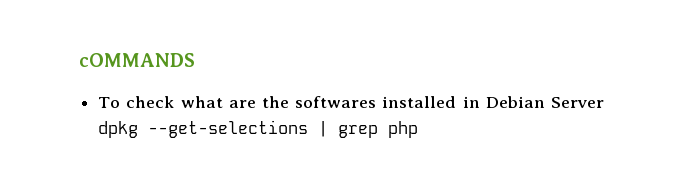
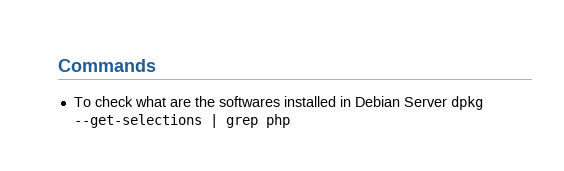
[79,53,195,67] cOMMANDS -> [58,59,156,72] Commands

